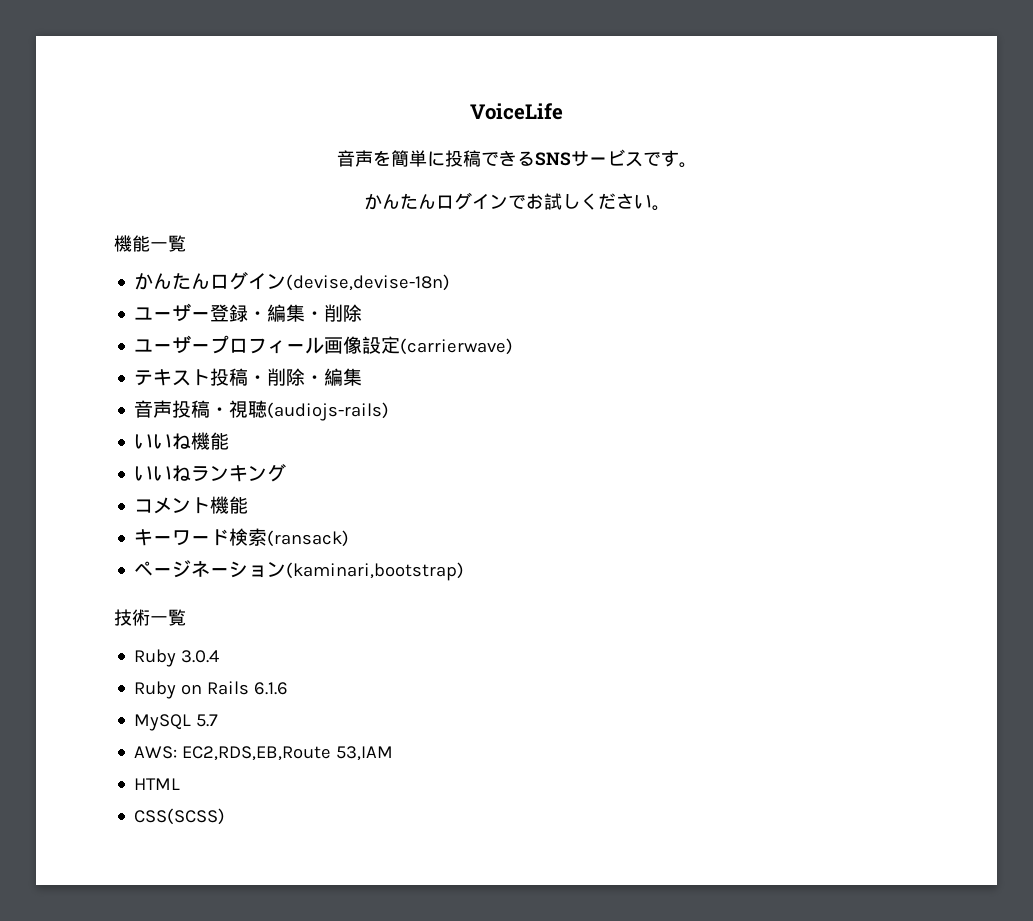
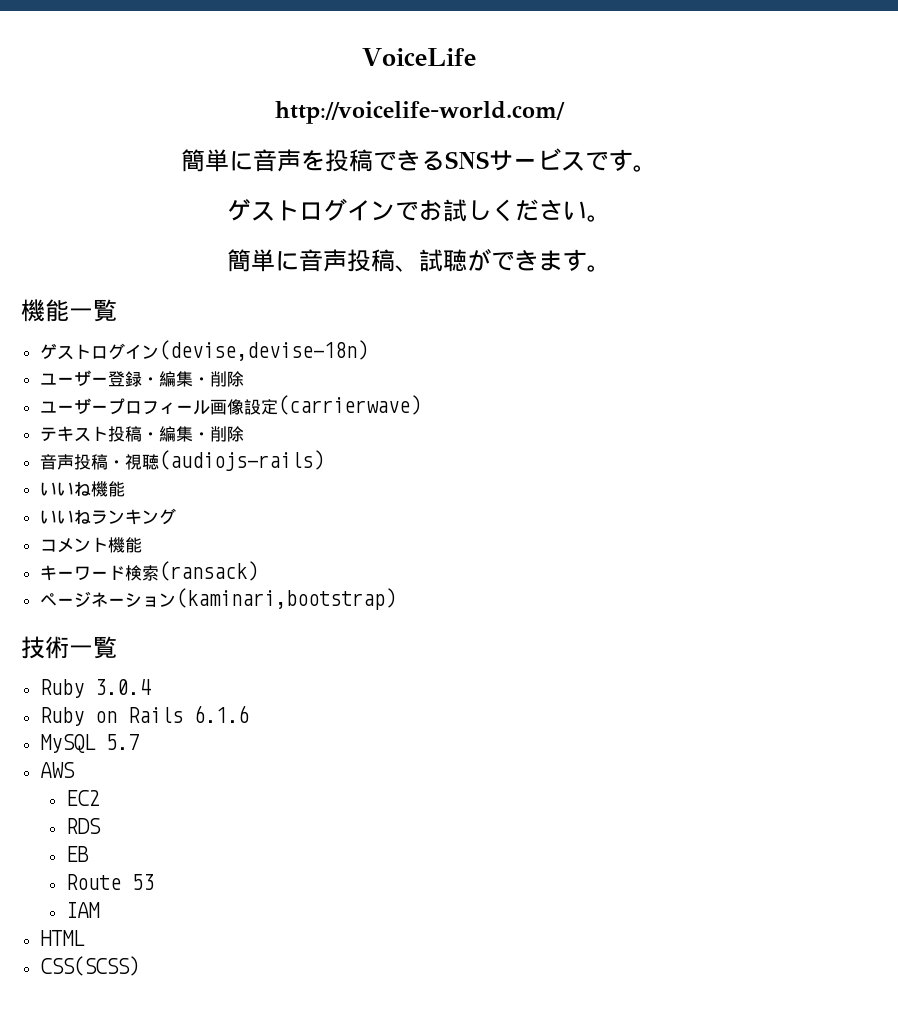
[336,150,445,167] 音声を簡単に -> [275,101,565,124] [181,149,325,172] http://voicelife-world.com/ // 簡単に音声を
[363,193,436,210] かんたん -> [227,199,299,221] ゲスト
(670, 208) none -> [227,248,611,272] // 簡単に音声投稿、試聴ができます。
[134,273,211,290] かんたん -> [39,343,91,360] ゲスト
[267,368,363,386] 削除・編集 -> [158,426,244,442] 編集・削除
[134,746,394,761] AWS: EC2,RDS,EB,Route 53,IAM -> [39,762,75,778] [65,790,99,806] [65,818,101,834] [65,846,89,862] [65,874,154,890] [65,902,100,918] AWS // EC2 // RDS // EB // Route 53 // IAM

